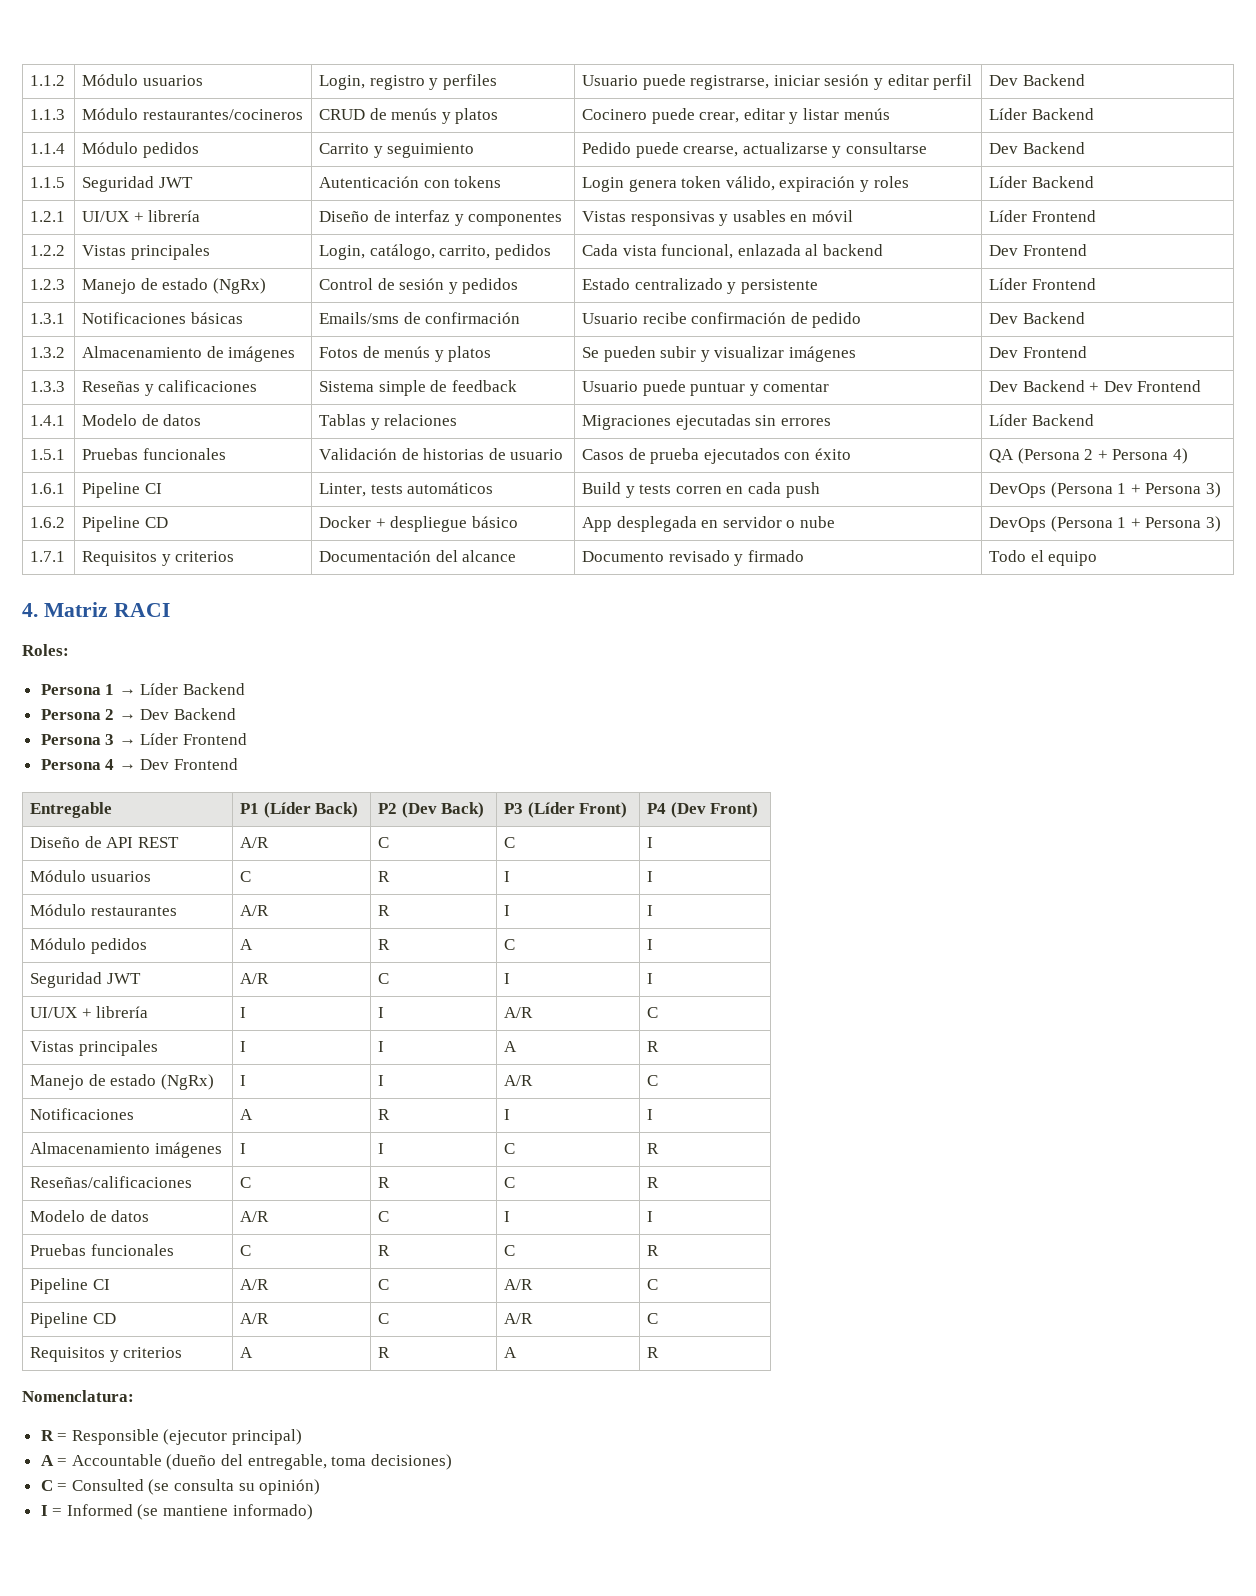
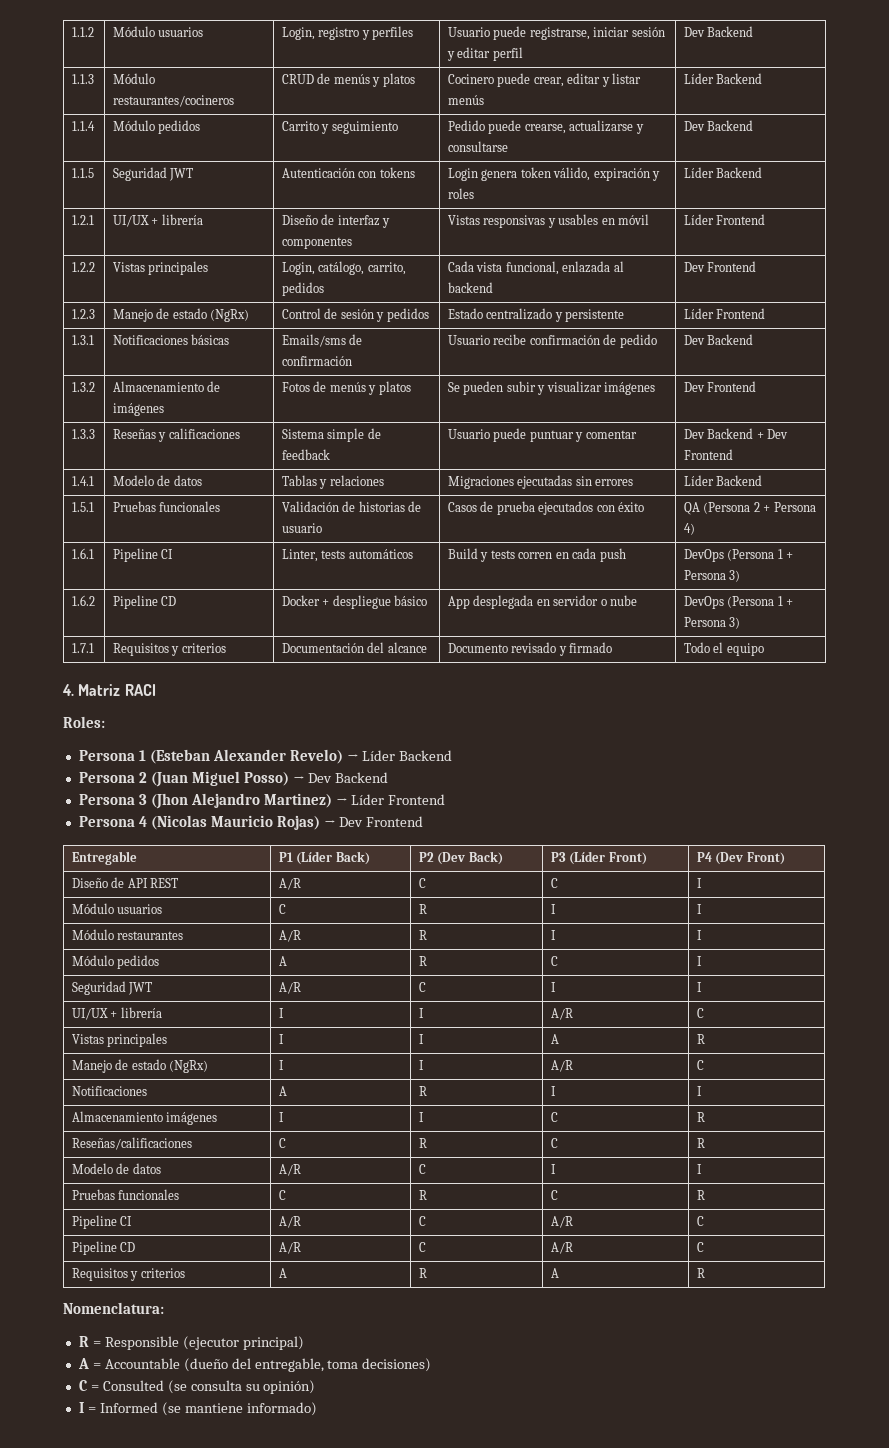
(115, 689) none -> [149,749,343,764] (Esteban Alexander Revelo)
(115, 714) none -> [150,771,289,787] (Juan Miguel Posso)
(115, 739) none -> [150,793,332,809] (Jhon Alejandro Martinez)
(115, 764) none -> [150,815,320,830] (Nicolas Mauricio Rojas)

